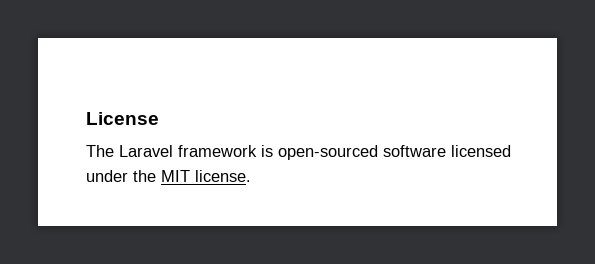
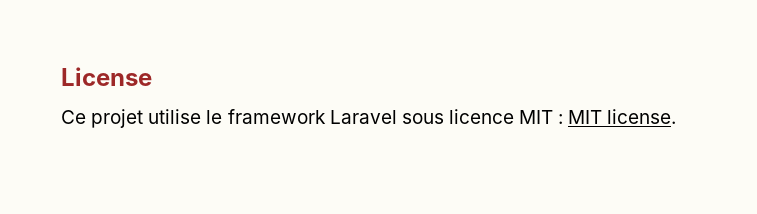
[86,145,511,160] [86,170,156,182] The Laravel framework is open-sourced software licensed under the -> [61,109,564,128] Ce projet utilise le framework Laravel sous licence MIT :

